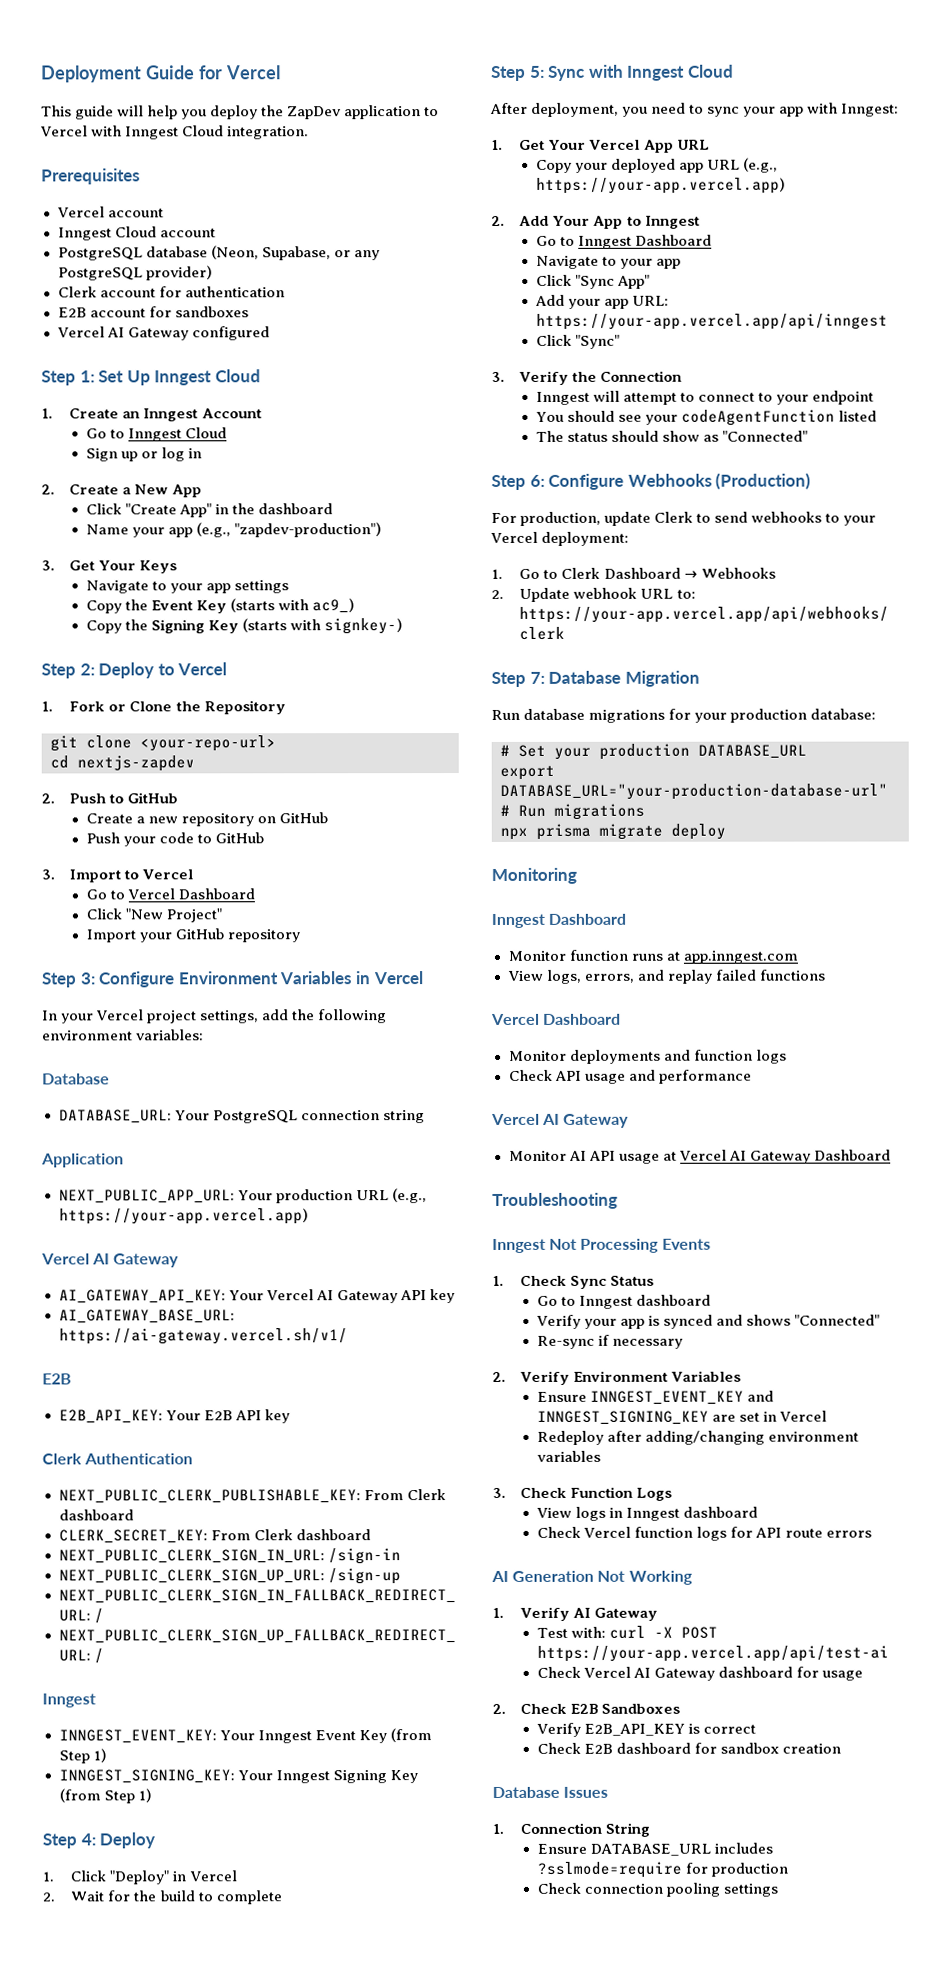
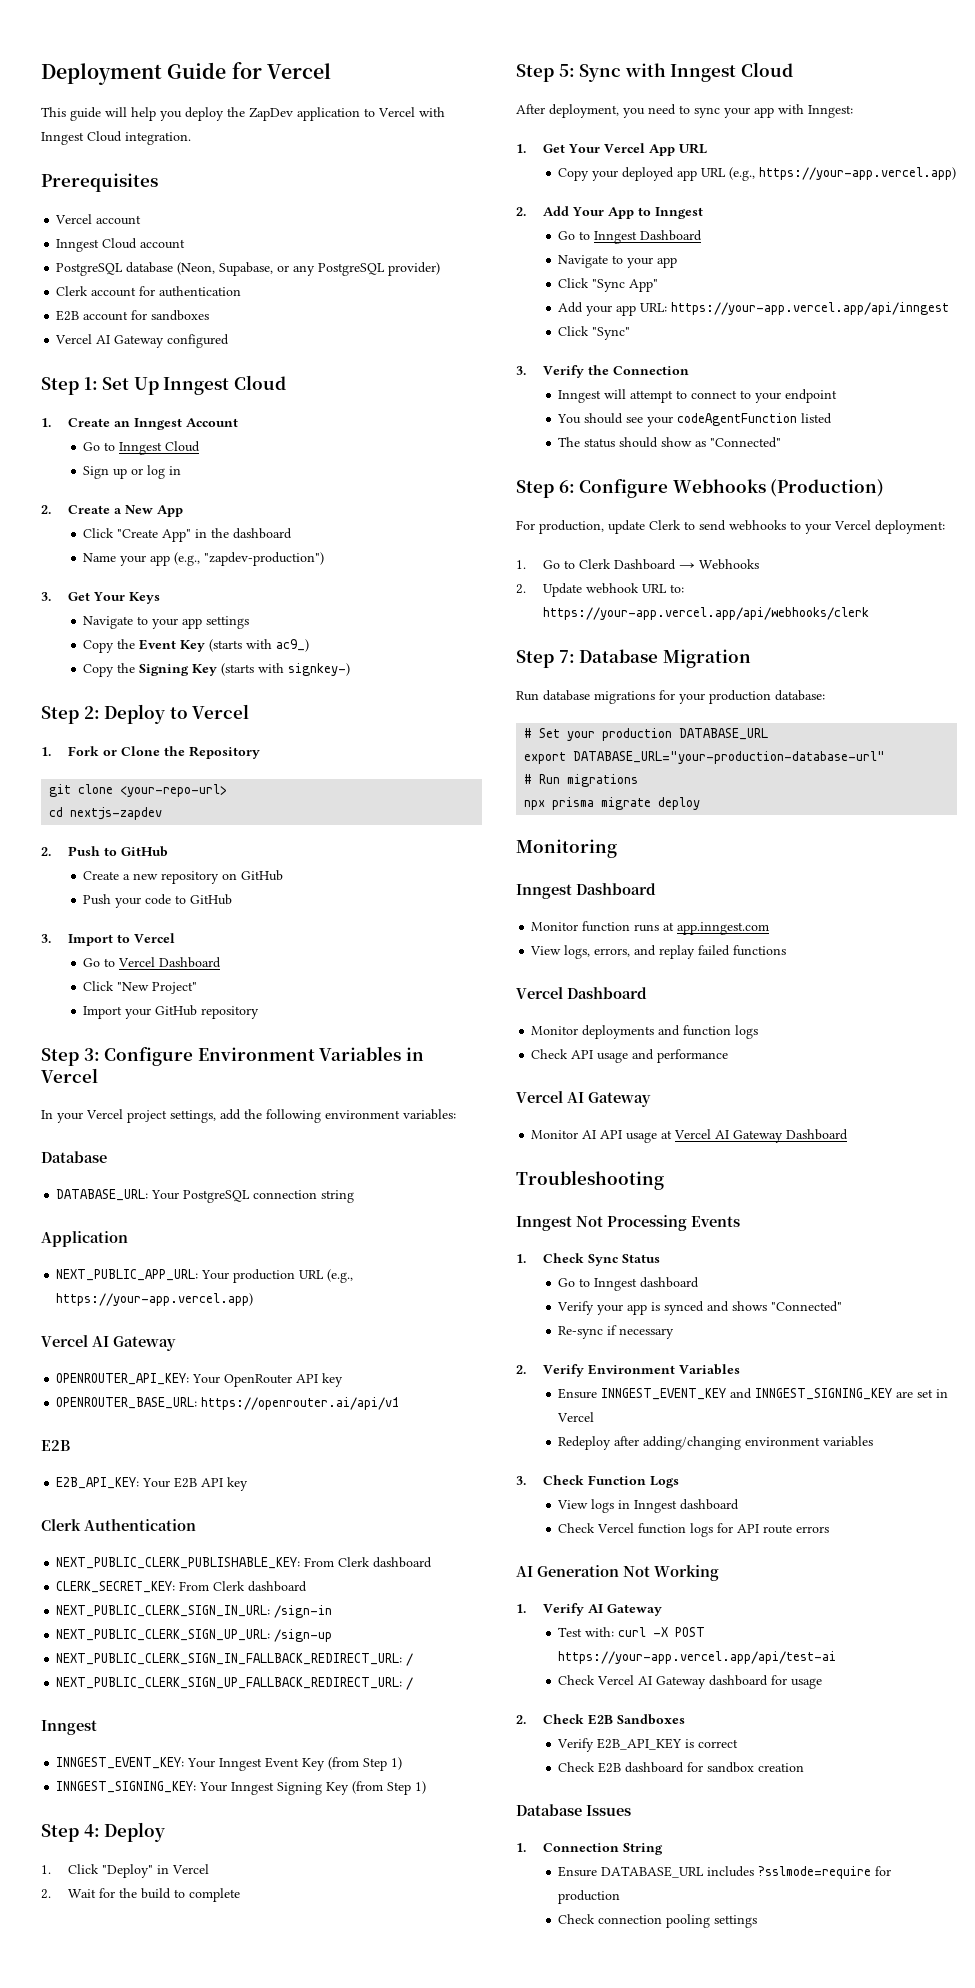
[58,1289,455,1304] [58,1309,235,1324] [58,1328,348,1345] AI_GATEWAY_API_KEY: Your Vercel AI Gateway API key // AI_GATEWAY_BASE_URL: https://ai-gateway.vercel.sh/v1/ -> [56,1373,344,1387] [56,1397,400,1410] OPENROUTER_API_KEY: Your OpenRouter API key // OPENROUTER_BASE_URL: https://openrouter.ai/api/v1

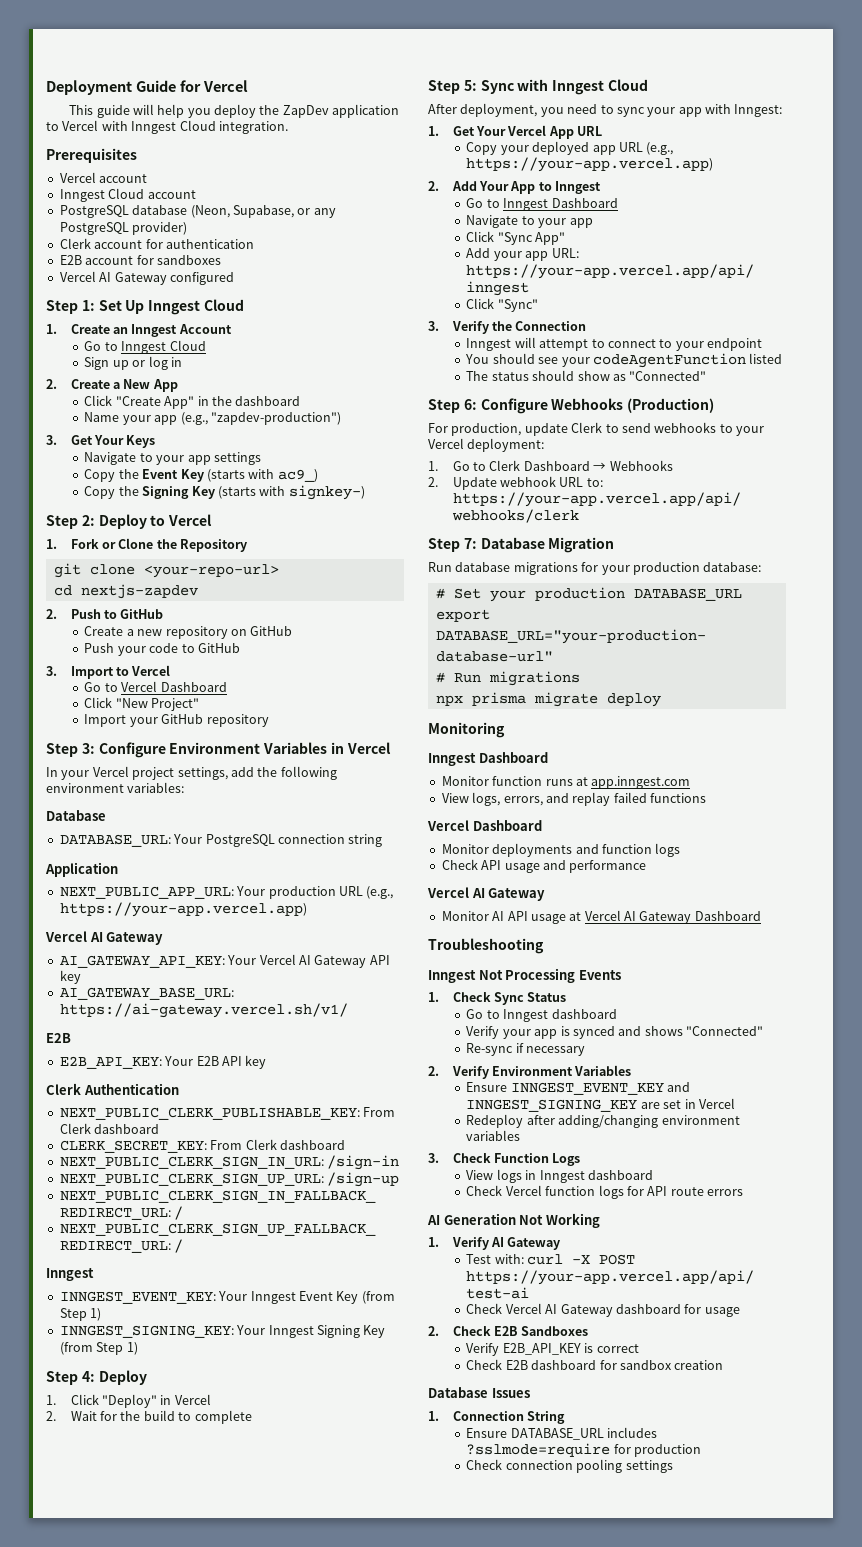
[56,1373,344,1387] [56,1397,400,1410] OPENROUTER_API_KEY: Your OpenRouter API key // OPENROUTER_BASE_URL: https://openrouter.ai/api/v1 -> [59,954,390,968] [59,970,81,984] [59,987,234,1000] [59,1003,348,1018] AI_GATEWAY_API_KEY: Your Vercel AI Gateway API key // AI_GATEWAY_BASE_URL: https://ai-gateway.vercel.sh/v1/

